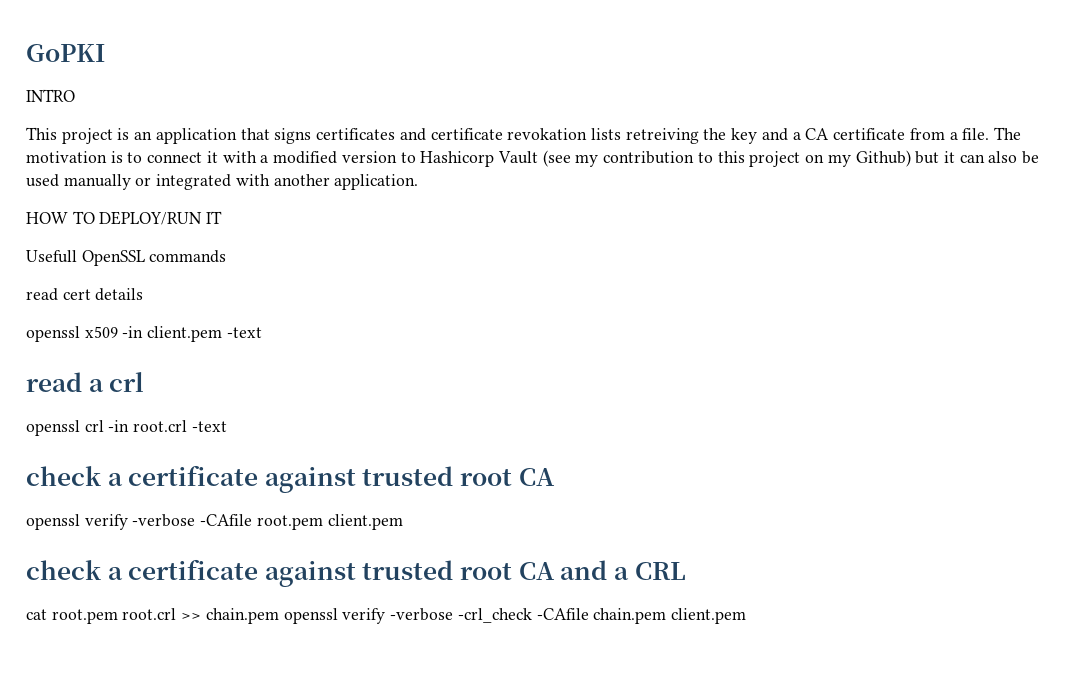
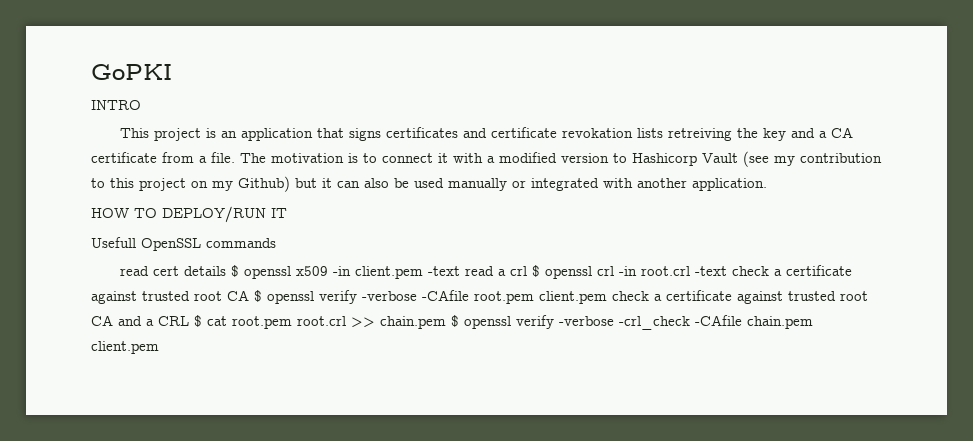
(144, 294) // -> [231,265,240,277] $
(262, 332) // -> (461, 271) none
(145, 382) // -> [532,265,541,277] $
[26,465,555,493] // check a certificate against trusted root CA // -> [732,265,853,276] [91,290,262,304] check a certificate against trusted root CA $
(403, 522) // -> (607, 297) none
(686, 571) // -> [194,315,202,327] $
(279, 616) none -> [451,315,459,327] $

